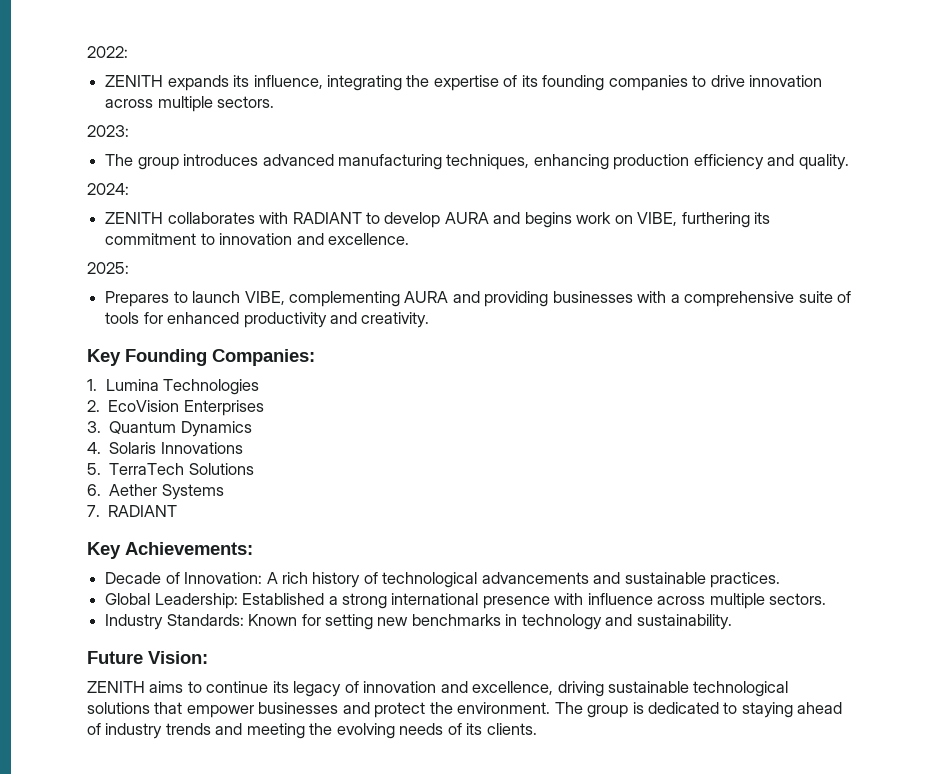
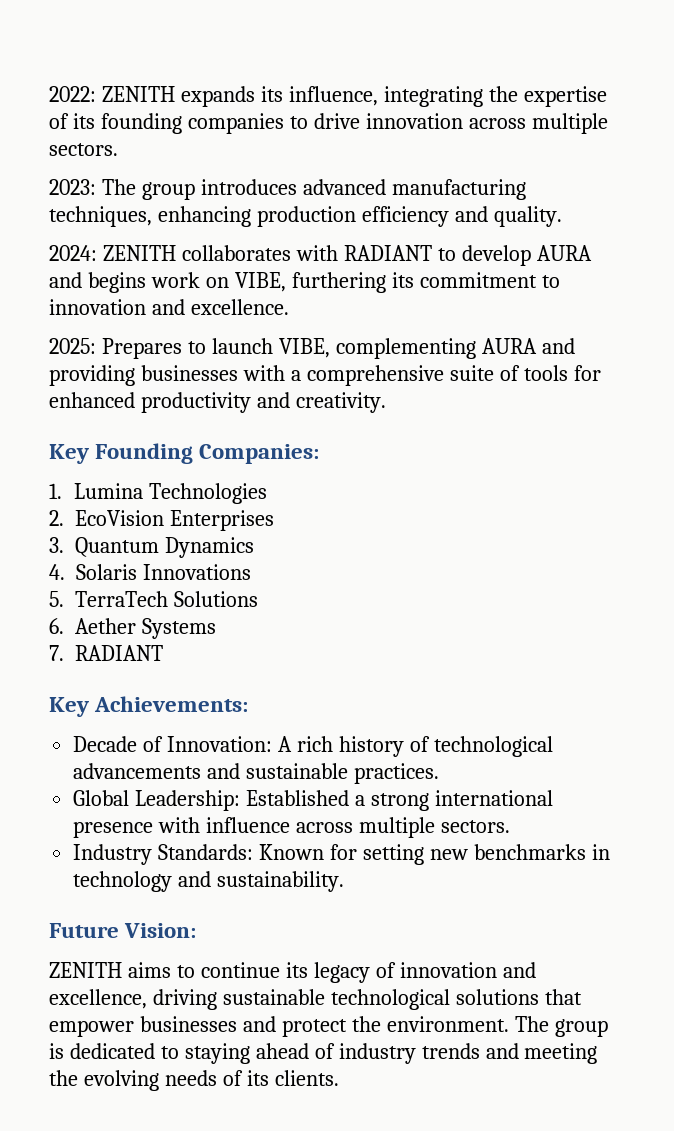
(128, 52) // -> (96, 94) none
(129, 131) // -> (96, 187) none
(129, 189) // -> (97, 253) none
(129, 268) // -> (96, 346) none

